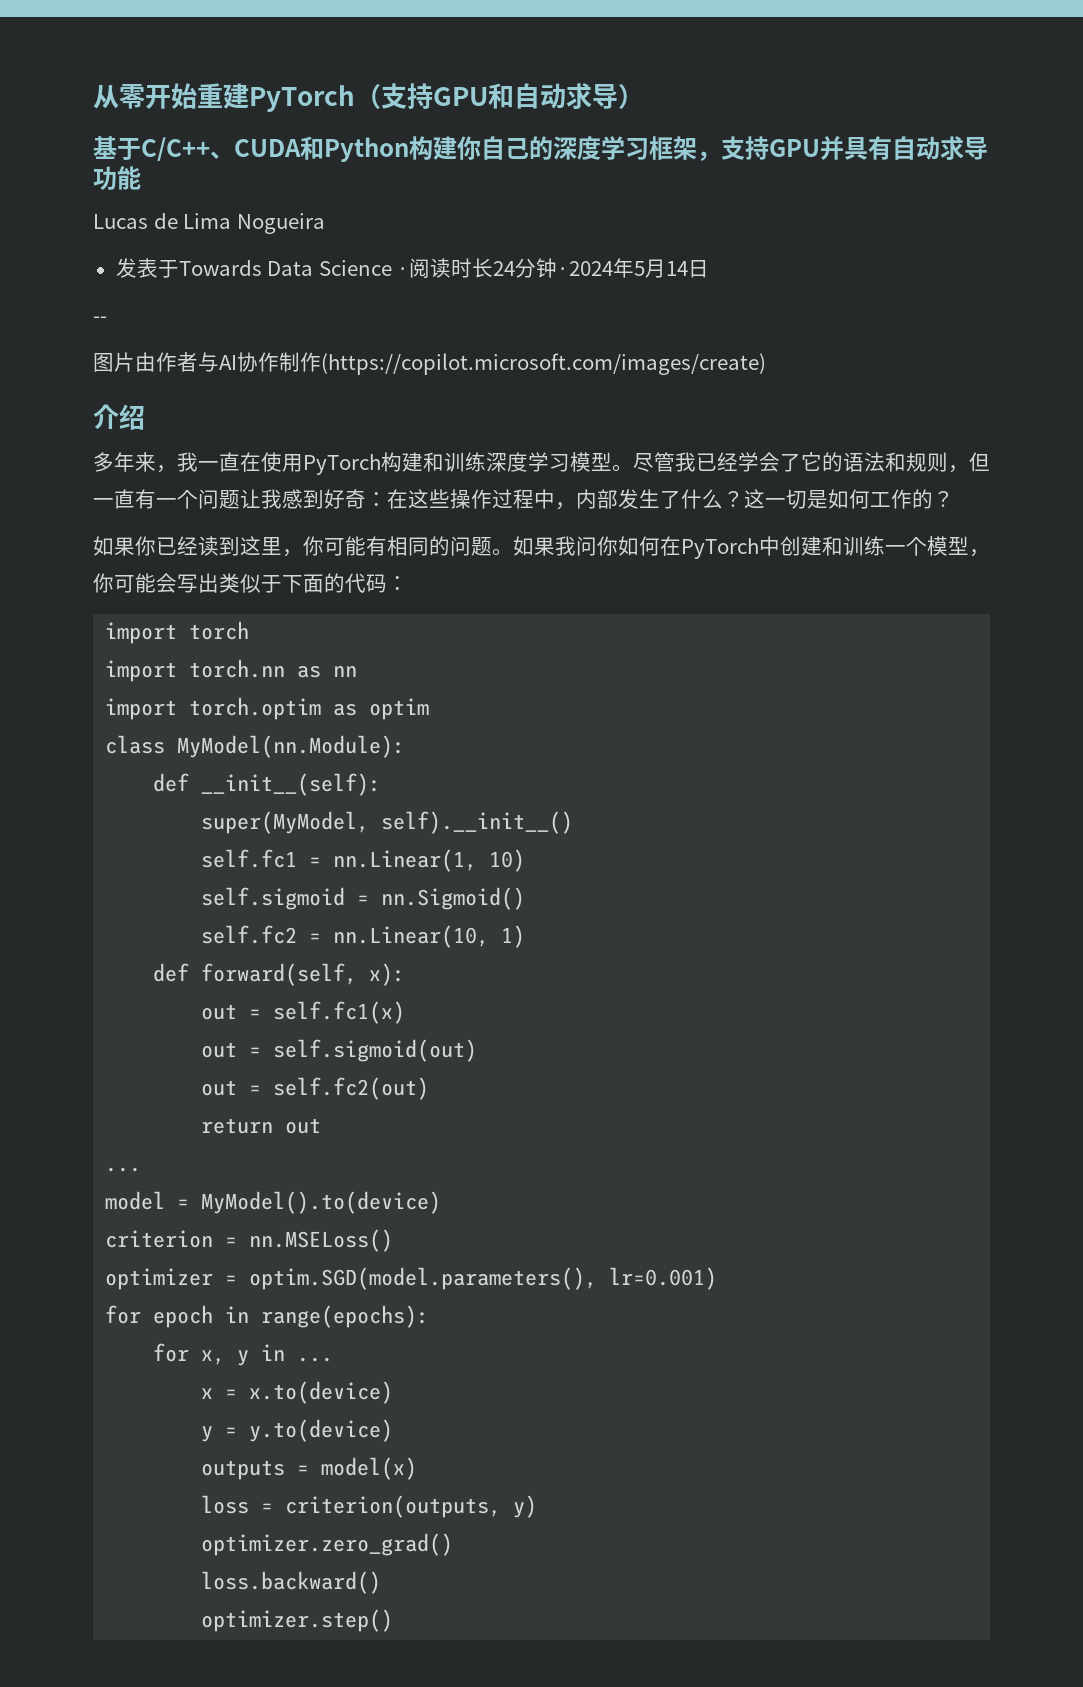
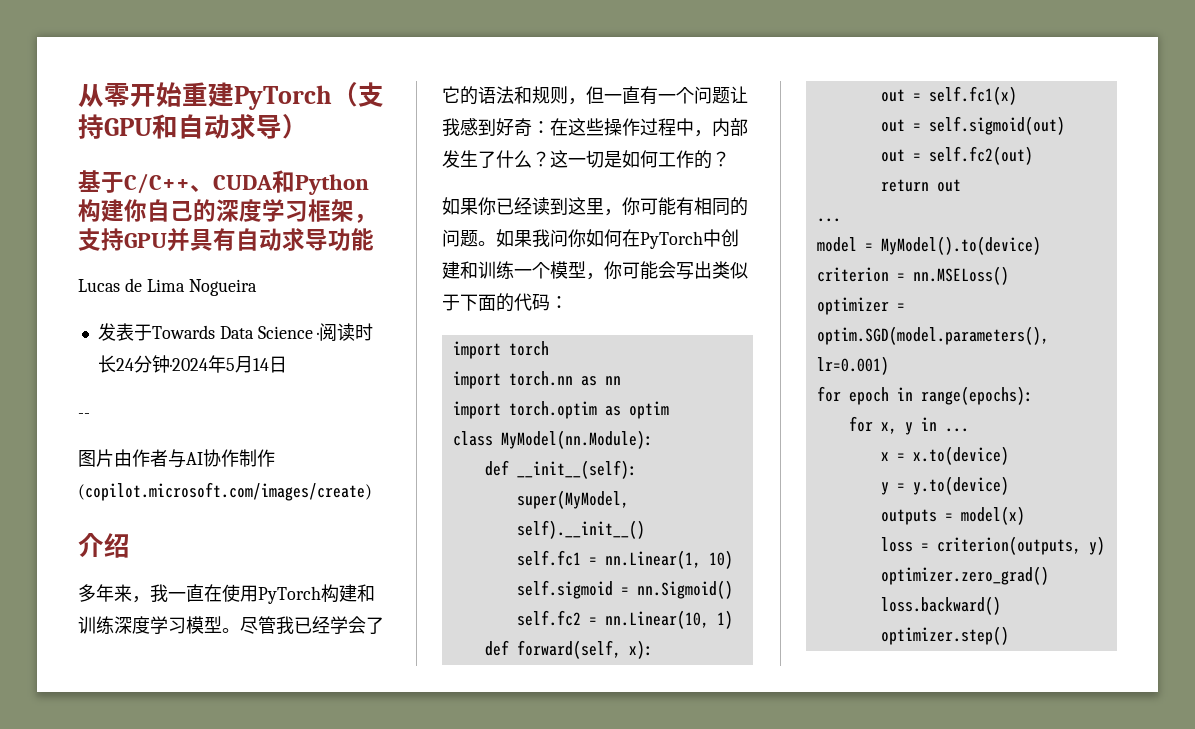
[321,353,766,375] (https://copilot.microsoft.com/images/create) -> [78,482,372,501] (copilot.microsoft.com/images/create)

